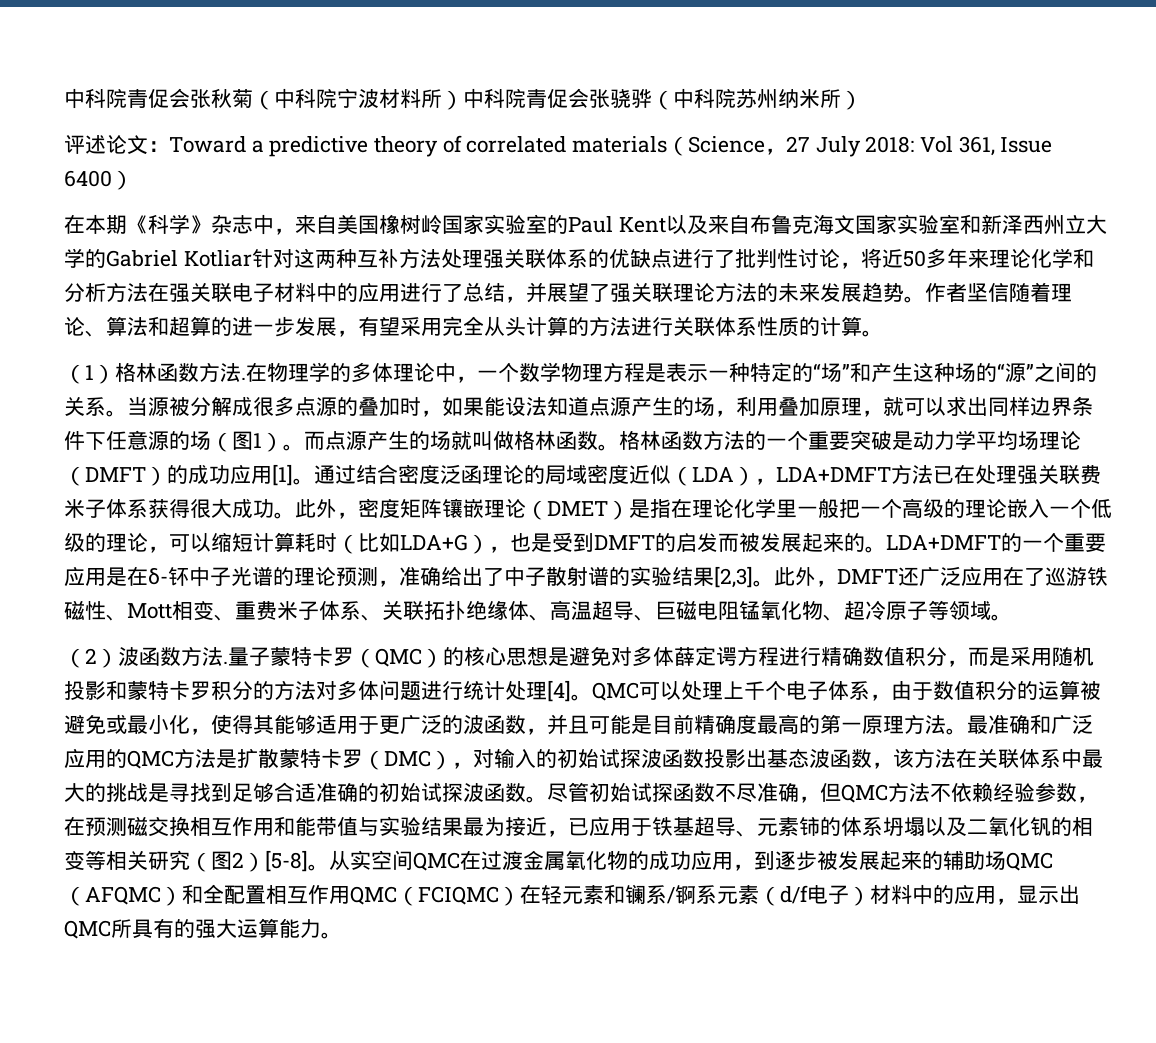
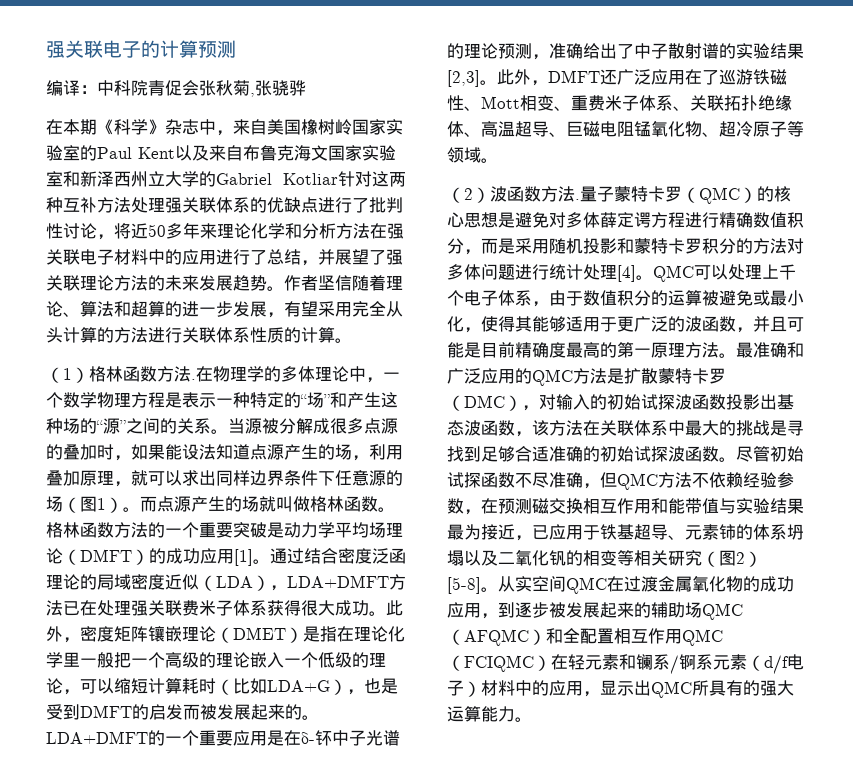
(64, 98) none -> [46,40,236,58] [46,80,97,96] 强关联电子的计算预测 // 编译：
[253,88,862,110] [64,135,1053,157] [64,170,133,190] （中科院宁波材料所）中科院青促会张骁骅（中科院苏州纳米所） // 评述论文：Toward a predictive theory of correlated materials（Science，27 July 2018: Vol 361, Issue 6400） -> [250,80,306,97] ,张骁骅

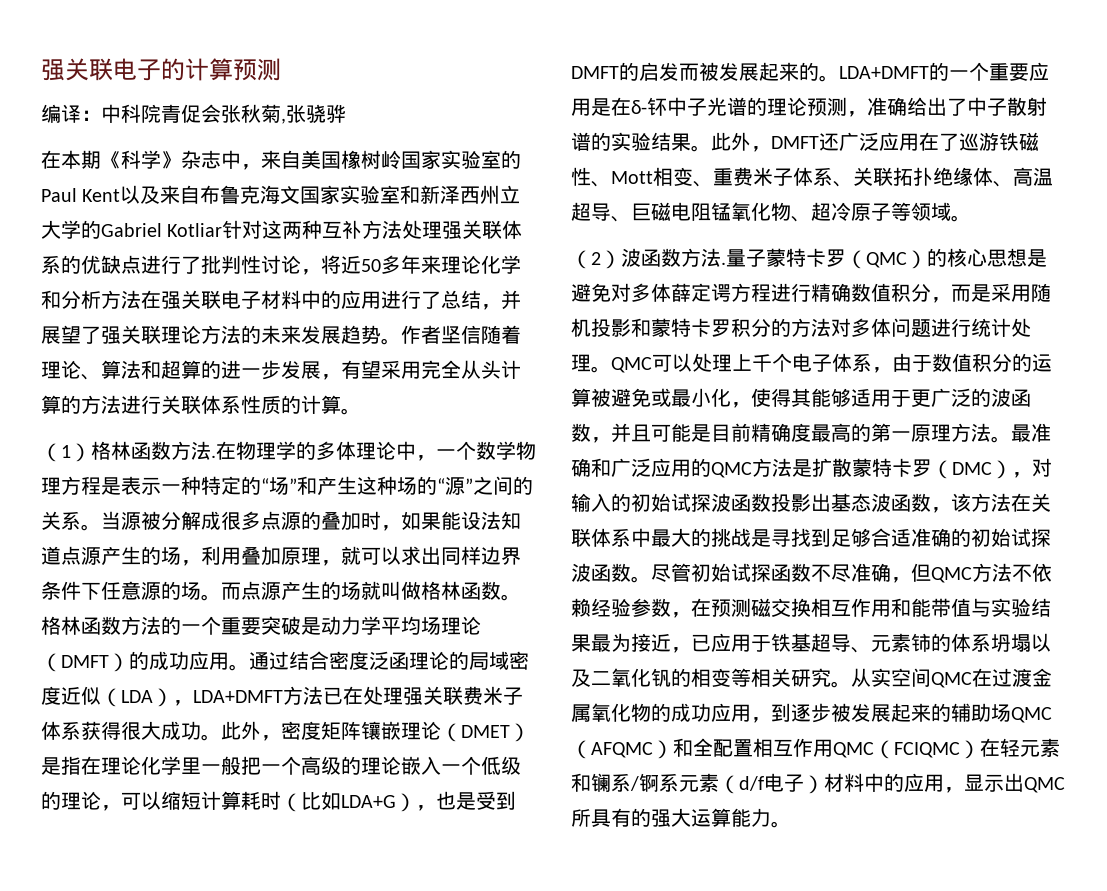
[63,496,123,513] （图1） -> (201, 591) none
[234,549,253,566] [1] -> (229, 661) none
[447,70,480,87] [2,3] -> (691, 142) none
[617,265,636,282] [4] -> (591, 363) none
[702,550,762,567] [447,577,481,594] （图2）[5-8] -> (831, 677) none

